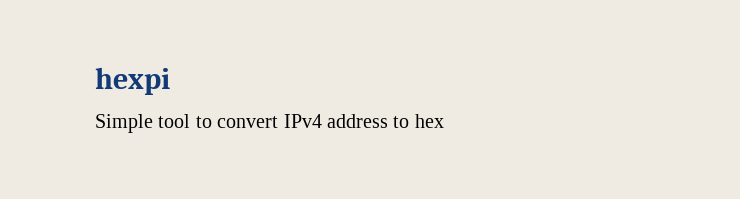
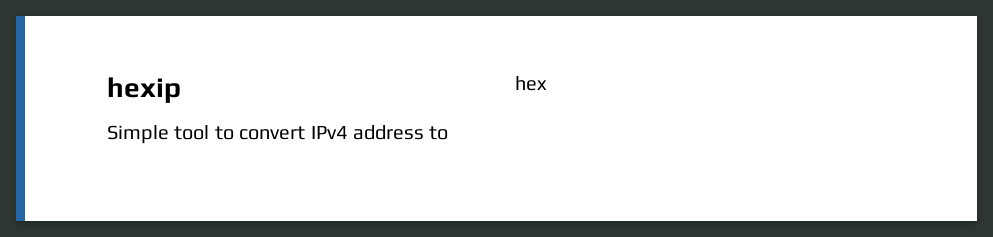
[95,67,170,95] hexpi -> [107,77,181,103] hexip

